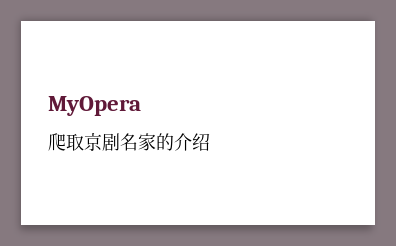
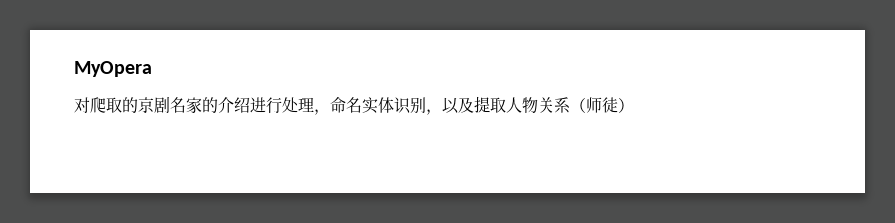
[48,133,84,151] 爬取 -> [74,97,138,113] 对爬取的
(210, 142) none -> [250,96,634,115] 进行处理，命名实体识别，以及提取人物关系（师徒）

